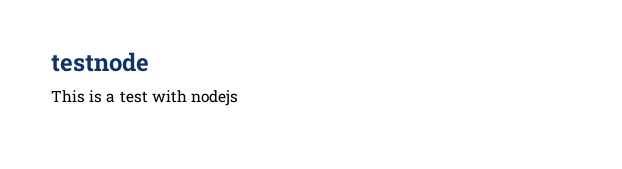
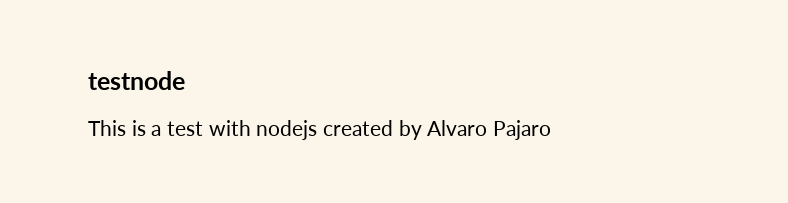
(238, 98) none -> [323,120,552,140] created by Alvaro Pajaro

